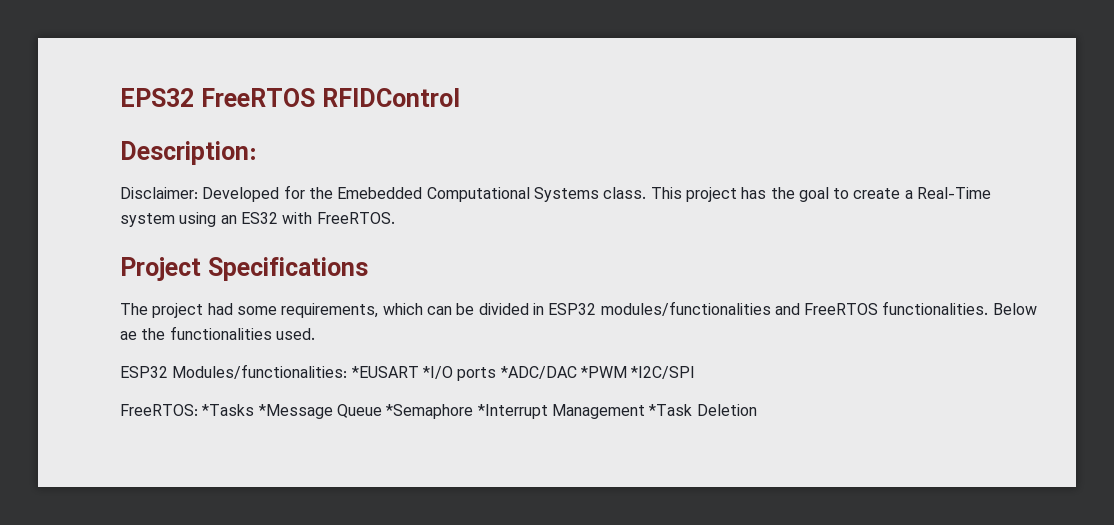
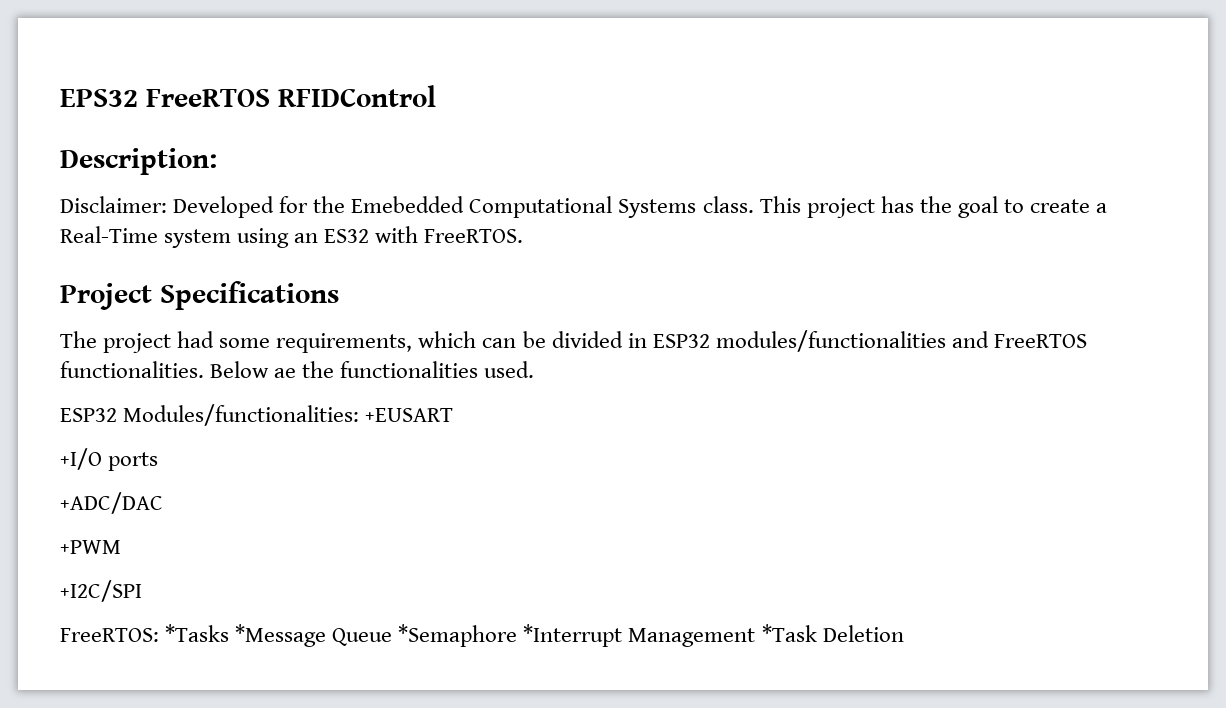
[351,366,453,379] *EUSART *I/O -> [365,408,454,422] [60,448,102,470] +EUSART // +I/O
[500,366,696,379] *ADC/DAC *PWM *I2C/SPI -> [60,492,163,514] [60,540,121,554] [60,580,142,602] // +ADC/DAC // +PWM // +I2C/SPI

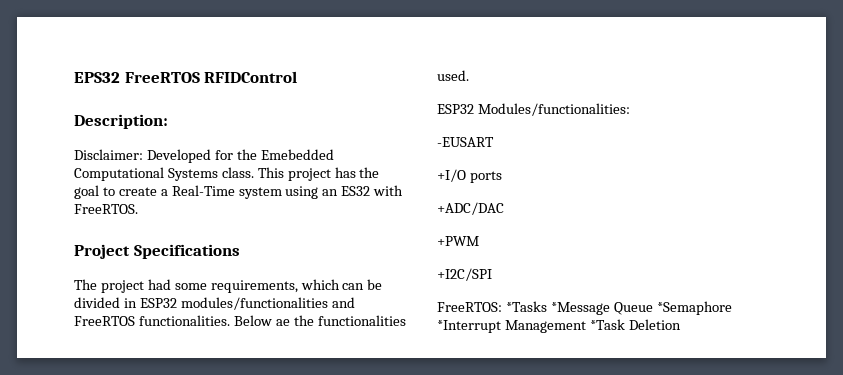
[365,408,454,422] +EUSART -> [437,137,494,147] // -EUSART

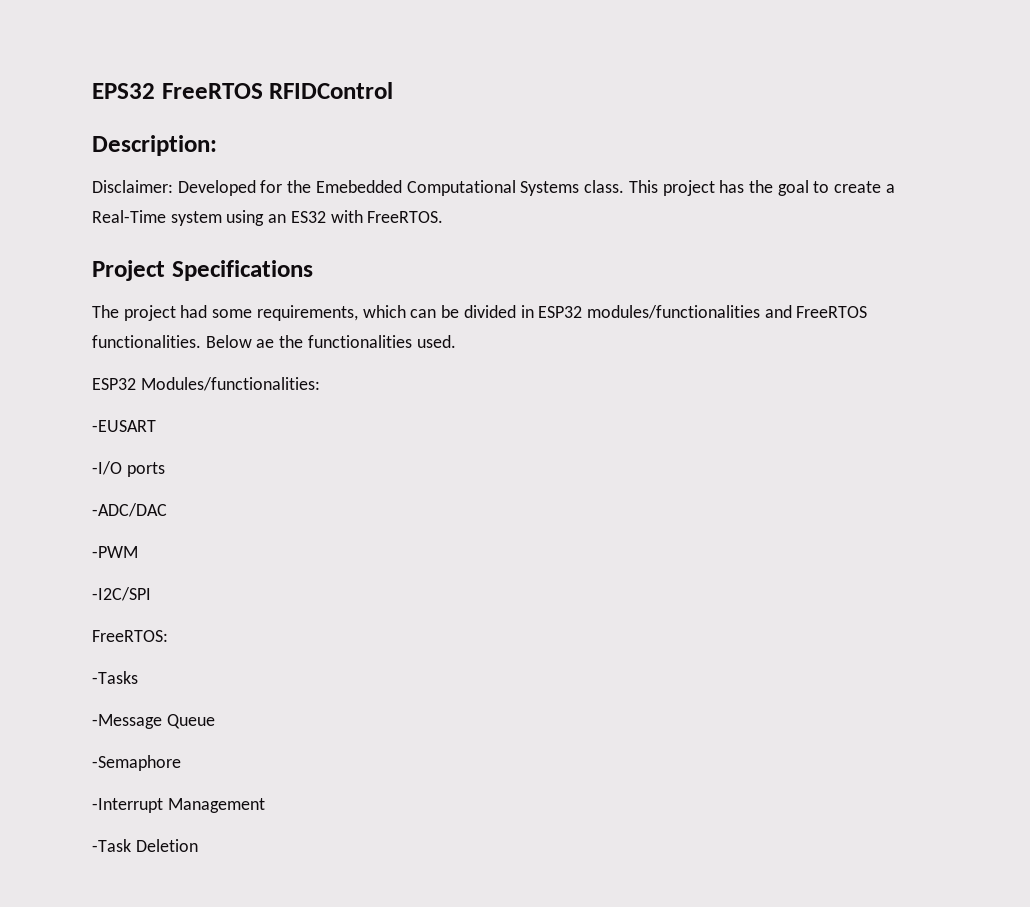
[437,169,466,182] +I/O -> [92,461,122,475] -I/O
[437,202,504,215] [437,236,479,246] [437,268,492,281] +ADC/DAC // +PWM // +I2C/SPI -> [92,503,167,517] [92,546,138,558] [92,587,151,601] -ADC/DAC // -PWM // -I2C/SPI
[505,301,610,315] *Tasks *Message -> [92,671,138,684] [92,714,162,729] // -Tasks // -Message
[656,301,732,315] [437,320,501,333] *Semaphore *Interrupt -> [92,755,181,771] [92,798,163,813] // -Semaphore // -Interrupt
[589,319,625,330] *Task -> [92,839,131,852] // -Task

